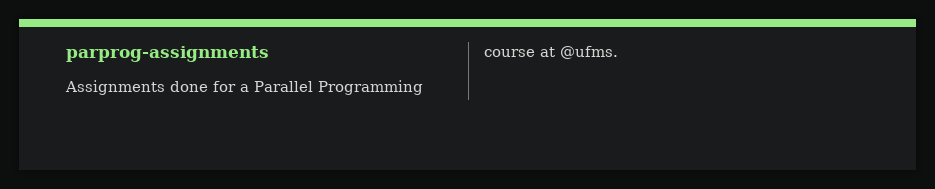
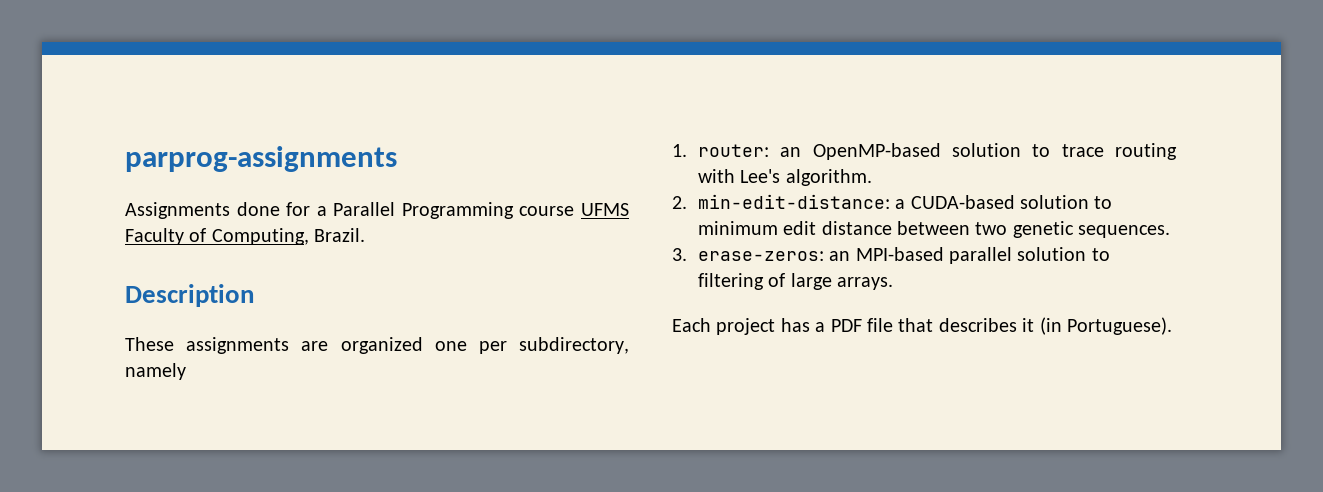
[540,46,618,59] at @ufms. -> [581,203,629,216] [125,228,366,245] [125,284,254,307] [125,337,629,354] [125,363,186,380] [672,143,1177,160] [697,169,872,186] [672,194,1113,209] [697,221,1171,238] [672,247,1110,264] [697,273,894,290] [672,317,1172,335] UFMS Faculty of Computing, Brazil. // Description // These assignments are organized one per subdirectory, namely // 1. router: an OpenMP-based solution to trace routing with Lee's algorithm. // 2. min-edit-distance: a CUDA-based solution to minimum edit distance between two genetic sequences. // 3. erase-zeros: an MPI-based parallel solution to filtering of large arrays. // Each project has a PDF file that describes it (in Portuguese).

